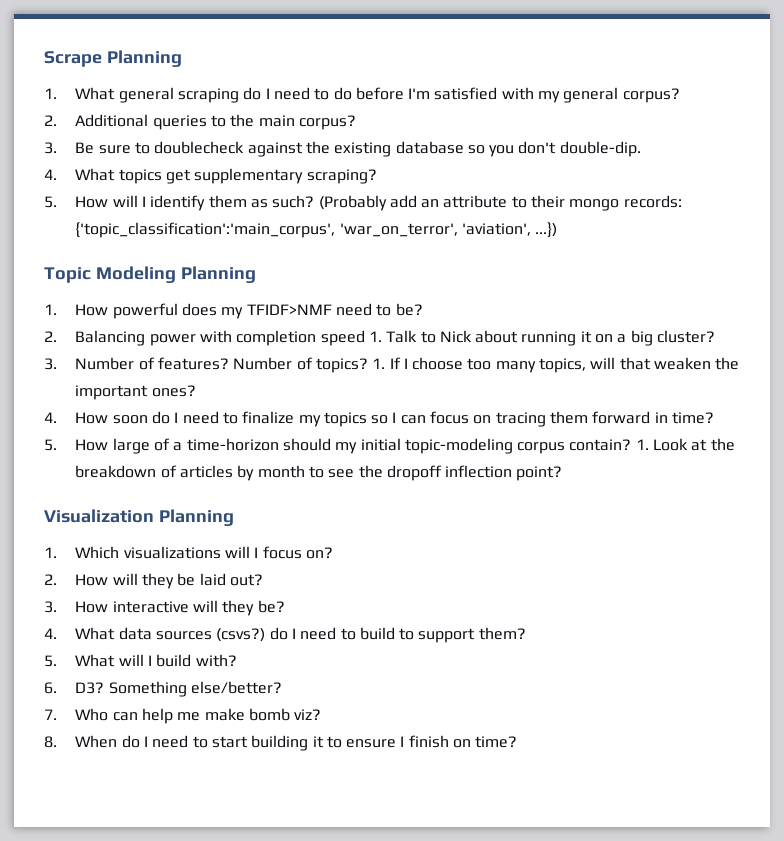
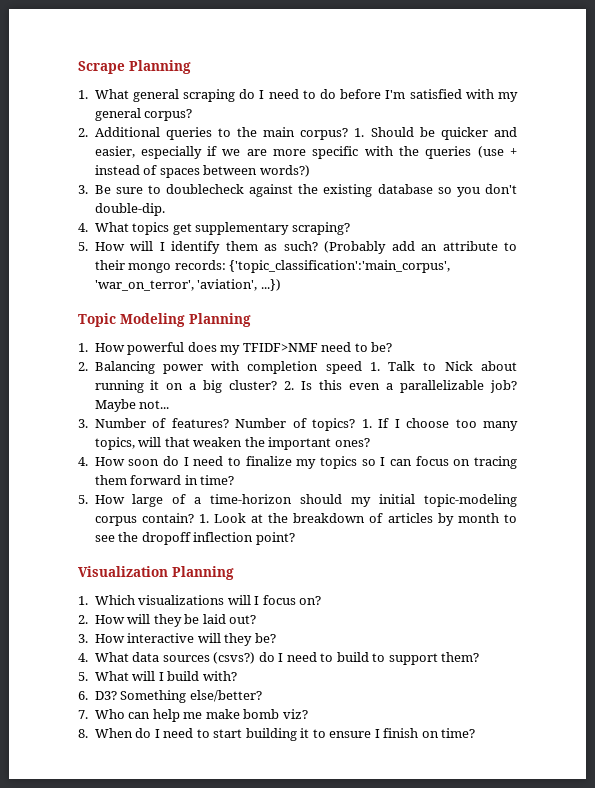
(356, 122) none -> [354,127,517,140] [94,146,517,159] [94,165,310,178] 1. Should be quicker and easier, especially if we are more specific with the queries (use + instead of spaces between words?)
(716, 336) none -> [284,380,517,393] [94,399,170,412] 2. Is this even a parallelizable job? Maybe not...

